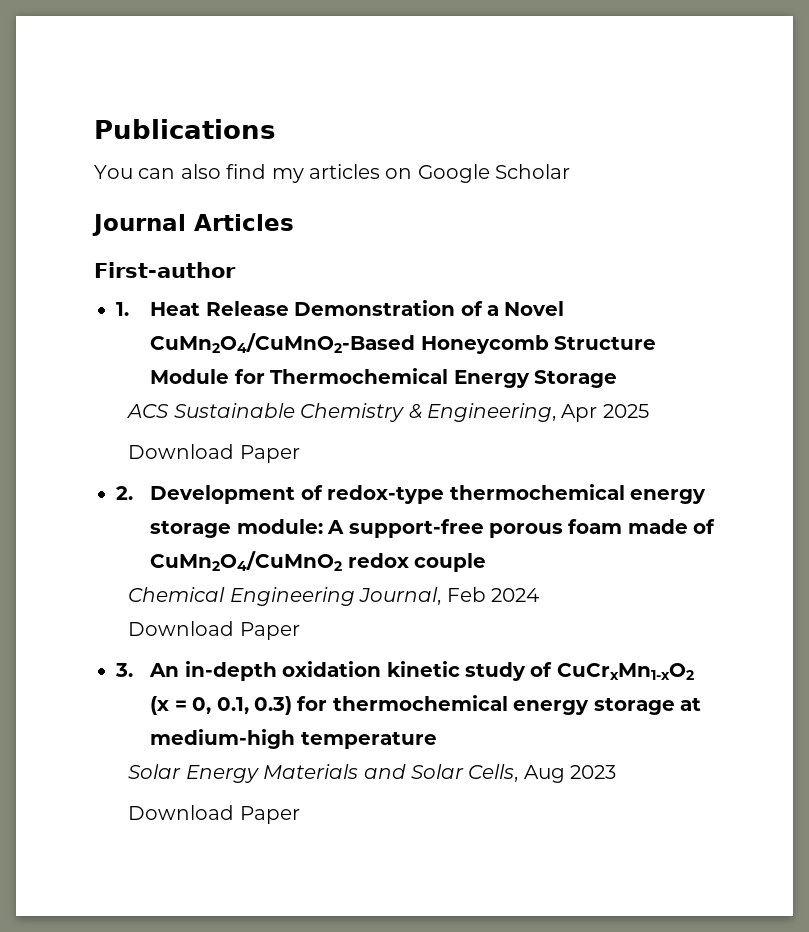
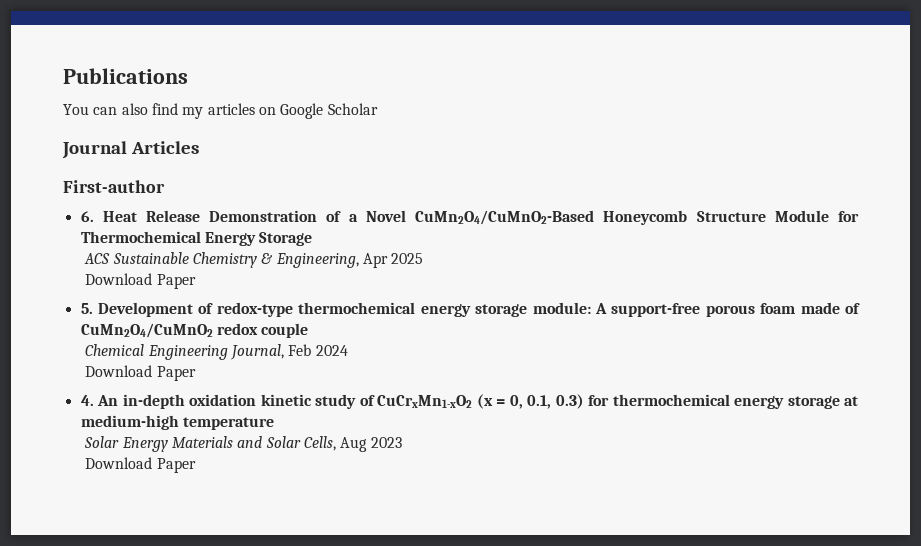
[116,302,129,316] 1. -> [80,211,94,222] 6.
[116,486,133,500] 2. -> [80,303,93,314] 5.
[115,663,133,677] 3. -> [80,395,94,406] 4.

